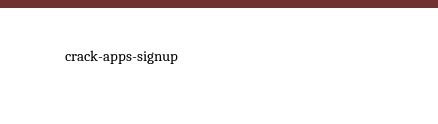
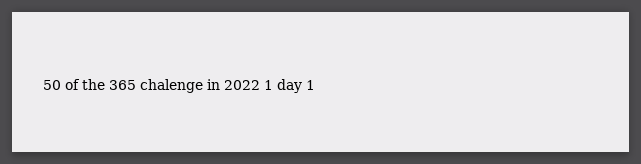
[65,50,178,64] crack-apps-signup -> [43,79,315,93] 50 of the 365 chalenge in 2022 1 day 1

